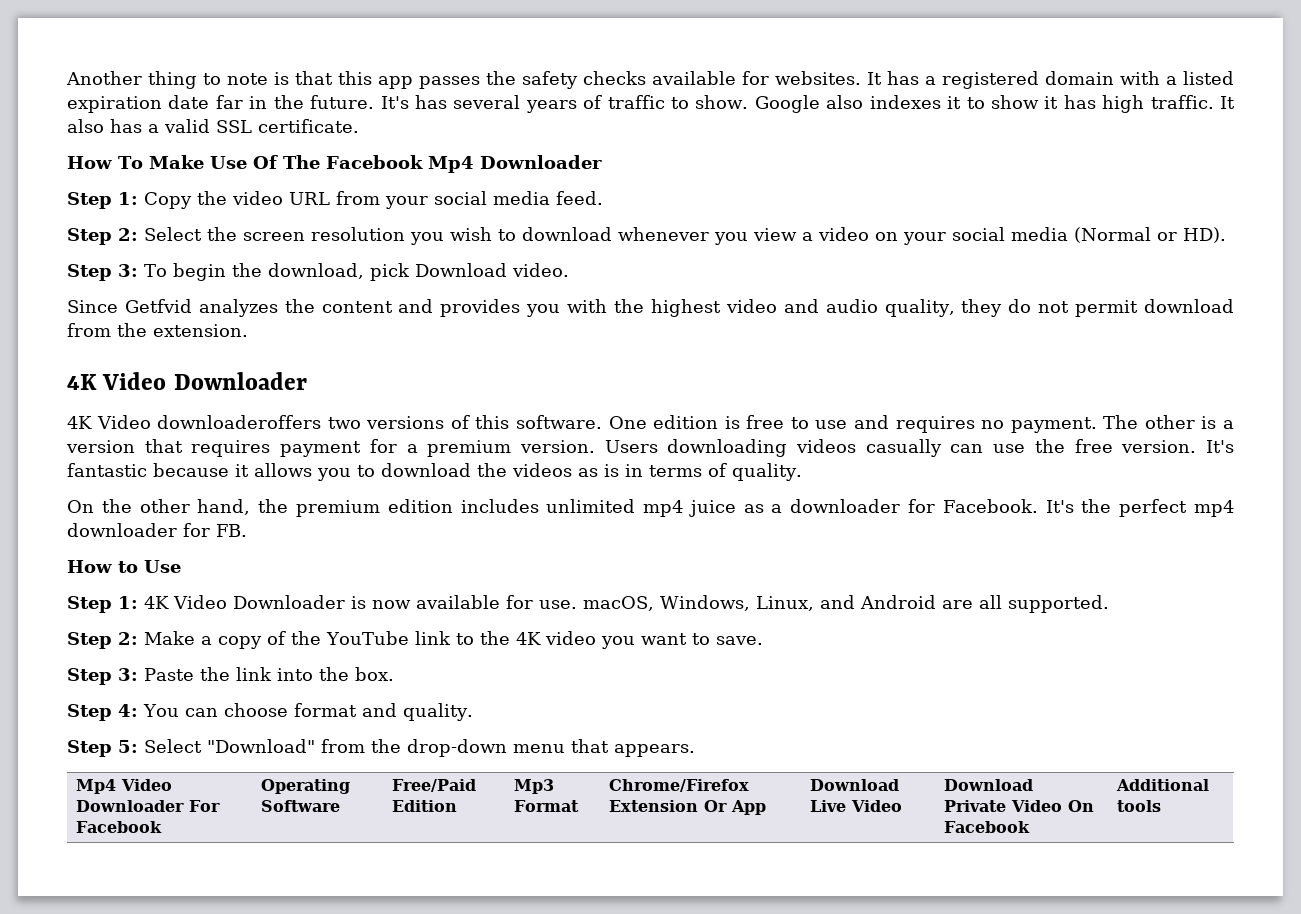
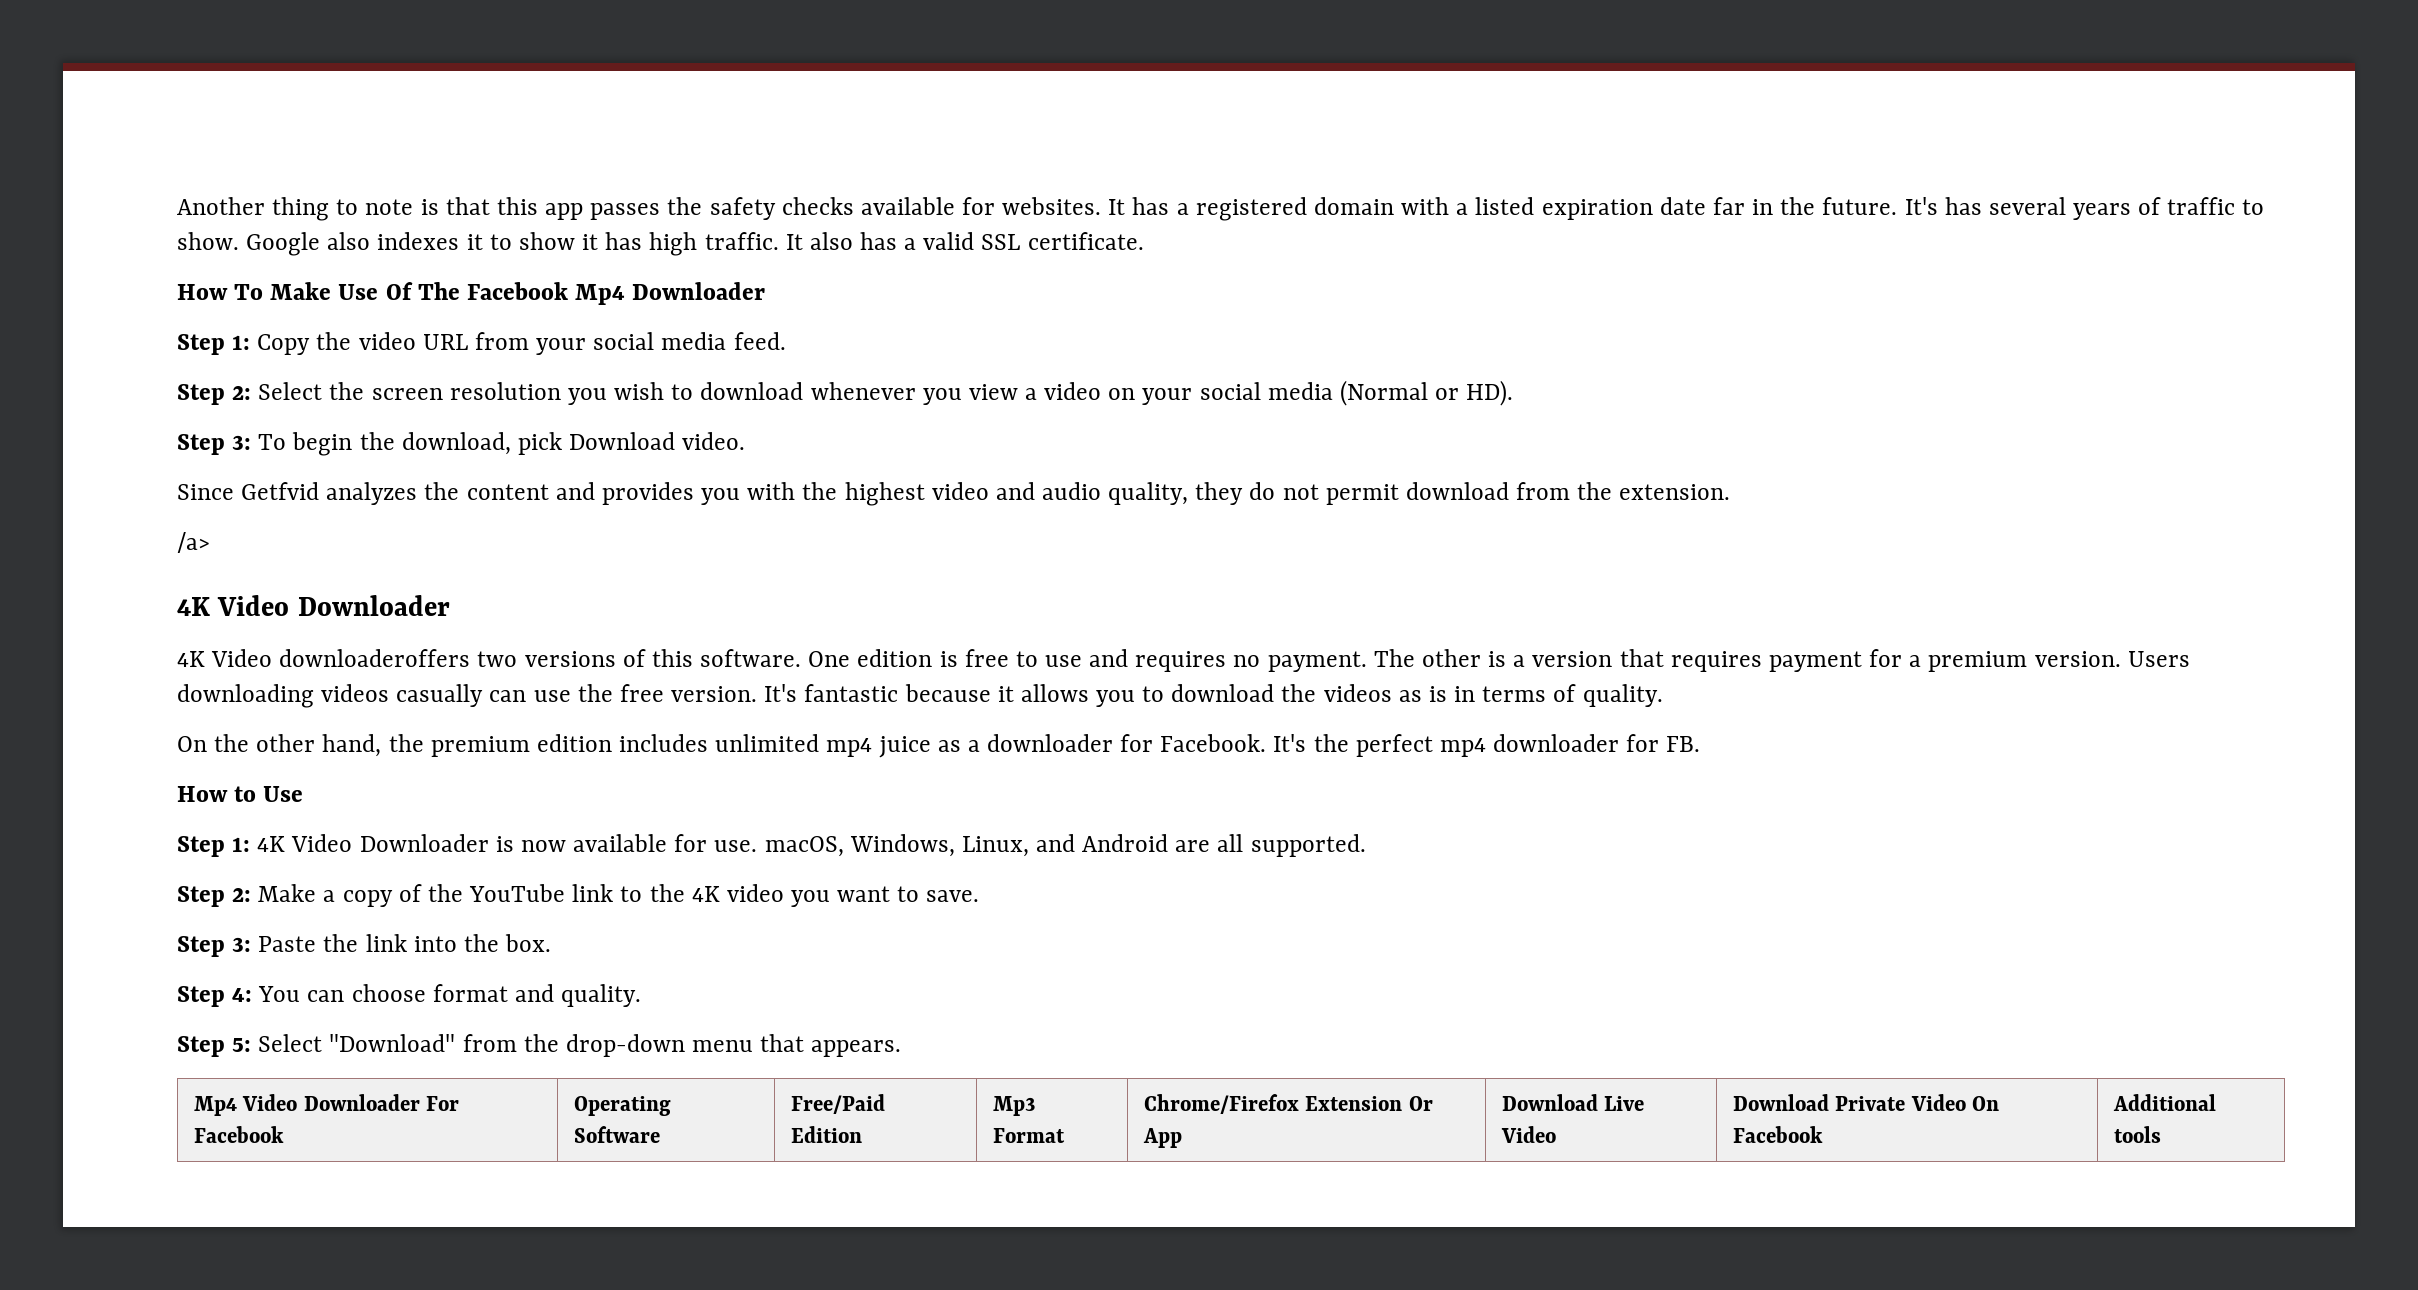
(248, 330) none -> [177,532,210,553] // /a>

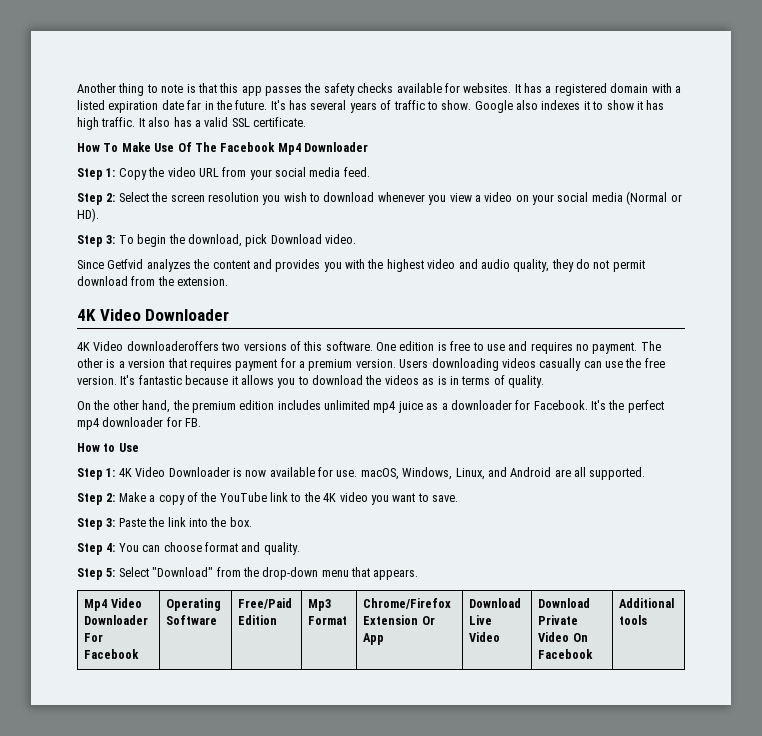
[177,532,210,553] // /a> -> (229, 281) none

